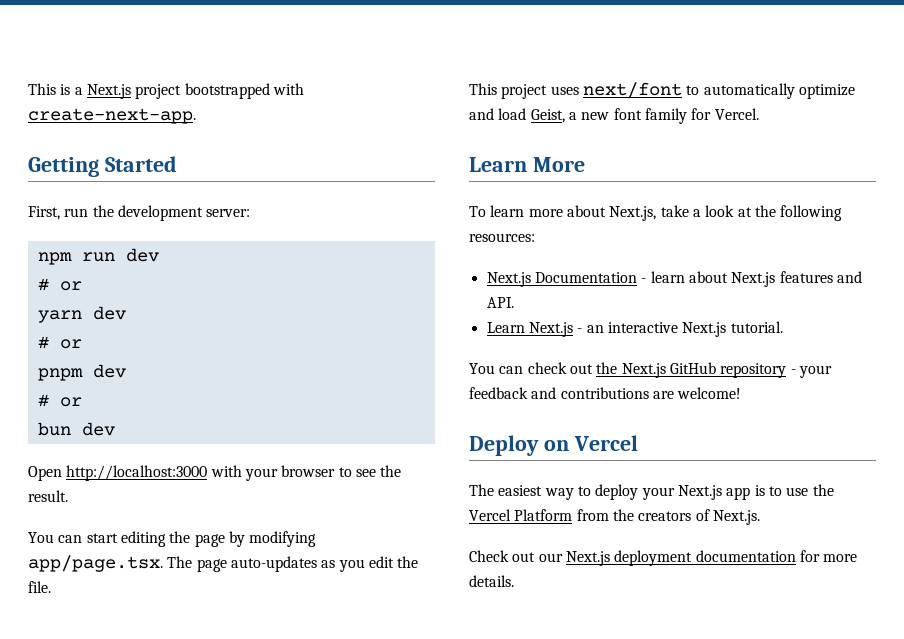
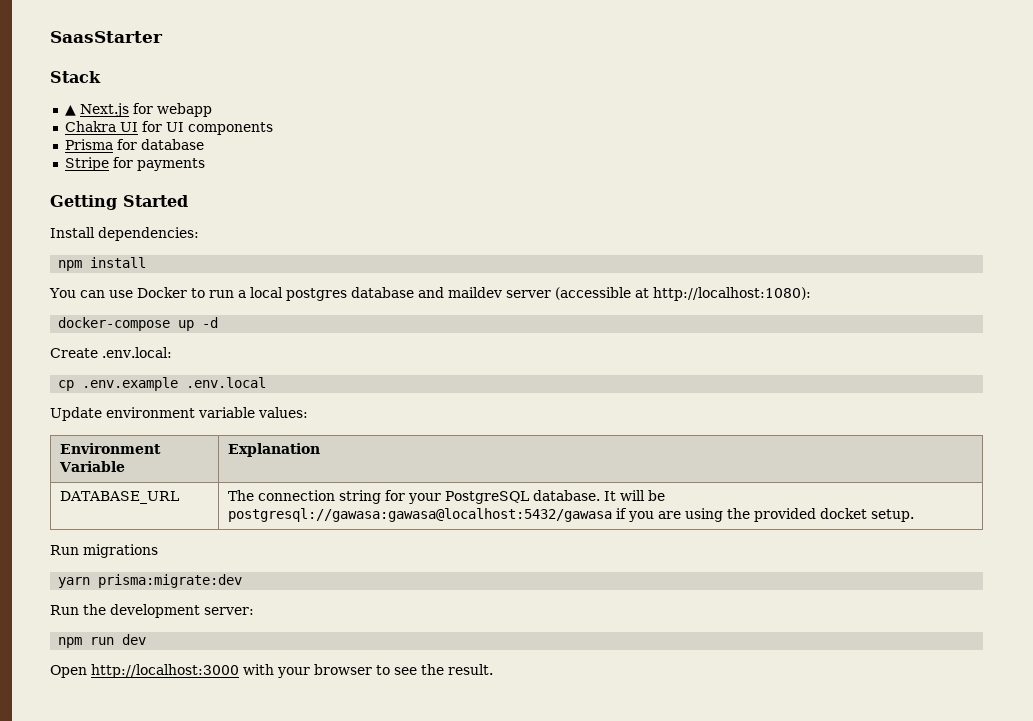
[28,83,304,99] [28,108,196,124] [28,156,177,177] [28,206,89,220] This is a Next.js project bootstrapped with create-next-app. // Getting Started // First, run -> [50,31,163,43] [50,71,101,83] [64,103,212,117] [64,121,273,135] [64,139,204,150] [64,157,205,171] [50,195,188,210] [50,227,199,241] [58,257,147,271] [49,287,811,301] [58,317,219,331] [50,347,172,358] [58,377,267,391] [50,407,308,421] [59,443,161,454] [58,461,125,472] [227,443,320,457] [59,491,179,504] [227,490,665,504] [227,508,914,522] [50,544,158,558] [58,574,243,588] [50,605,79,615] SaasStarter // Stack // ▲ Next.js for webapp // Chakra UI for UI components // Prisma for database // Stripe for payments // Getting Started // Install dependencies: // npm install // You can use Docker to run a local postgres database and maildev server (accessible at http://localhost:1080): // docker-compose up -d // Create .env.local: // cp .env.example .env.local // Update environment variable values: // Environment Variable | Explanation // DATABASE_URL | The connection string for your PostgreSQL database. It will be postgresql://gawasa:gawasa@localhost:5432/gawasa if you are using the provided docket setup. // Run migrations // yarn prisma:migrate:dev // Run
[37,278,82,291] [37,306,126,323] [37,336,82,349] [37,364,126,381] [37,394,82,407] [37,422,115,436] // # or // yarn dev // # or // pnpm dev // # or // bun dev -> (147, 639) none
[28,531,317,547] [28,555,419,572] [28,581,51,593] [469,82,855,99] [469,108,759,124] [469,157,585,172] [469,205,843,221] [469,233,535,242] [486,271,862,287] [486,297,514,308] [486,321,783,337] [469,362,832,378] [469,387,742,399] [469,435,638,456] [469,484,834,500] [469,509,760,525] [469,550,858,566] [469,575,514,587] // You can start editing the page by modifying app/page.tsx. The page auto-updates as you edit the file. // This project uses next/font to automatically optimize and load Geist, a new font family for Vercel. // Learn More // To learn more about Next.js, take a look at the following resources: // Next.js Documentation - learn about Next.js features and API. // Learn Next.js - an interactive Next.js tutorial. // You can check out the Next.js GitHub repository - your feedback and contributions are welcome! // Deploy on Vercel // The easiest way to deploy your Next.js app is to use the Vercel Platform from the creators of Next.js. // Check out our Next.js deployment documentation for more details. -> (493, 669) none

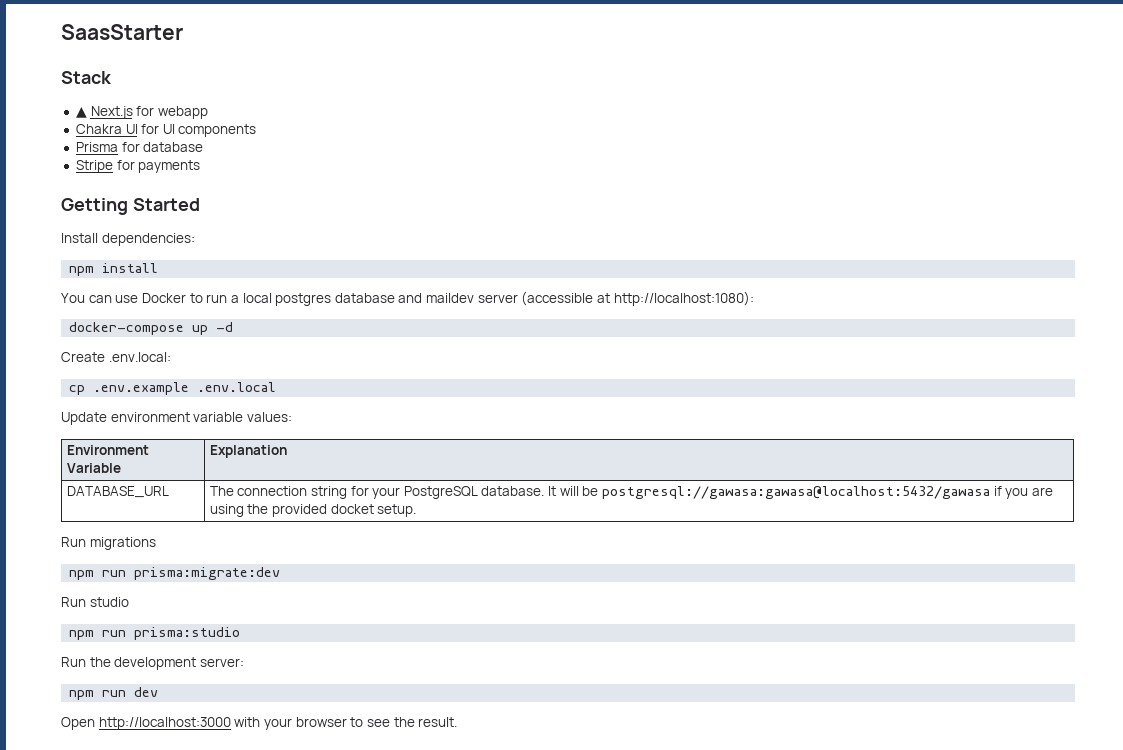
[58,577,91,588] yarn -> [69,570,127,580] npm run
(243, 581) none -> [61,597,129,607] [69,627,241,640] // Run studio // npm run prisma:studio

